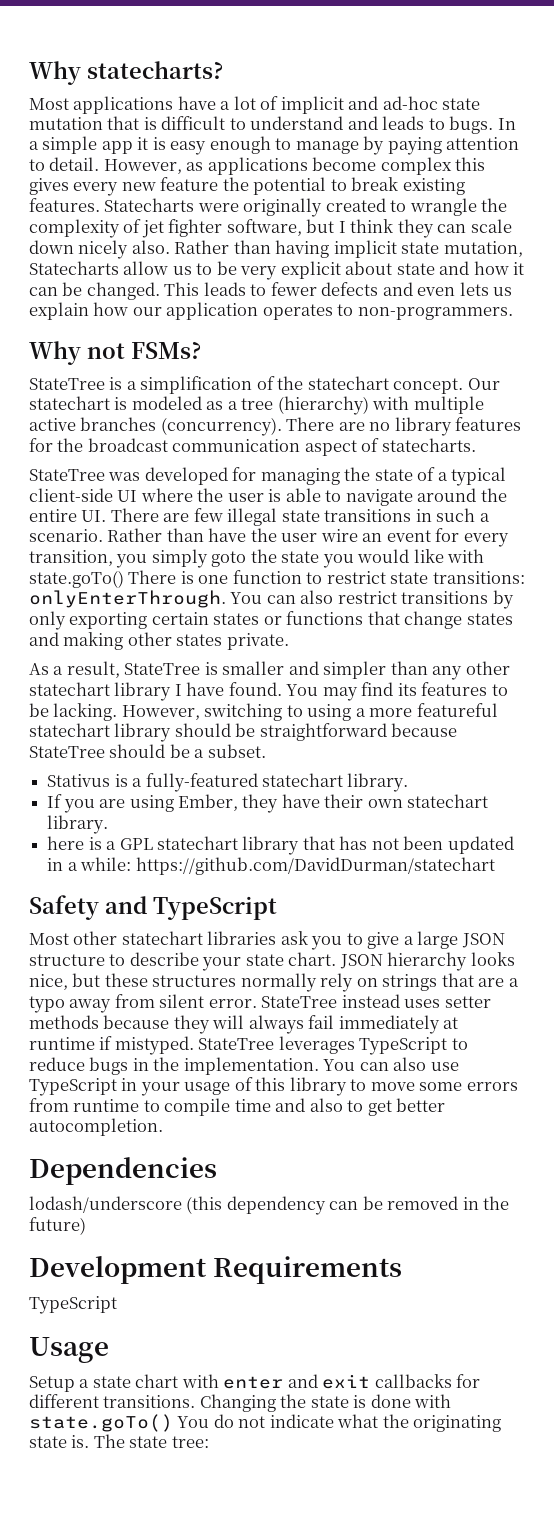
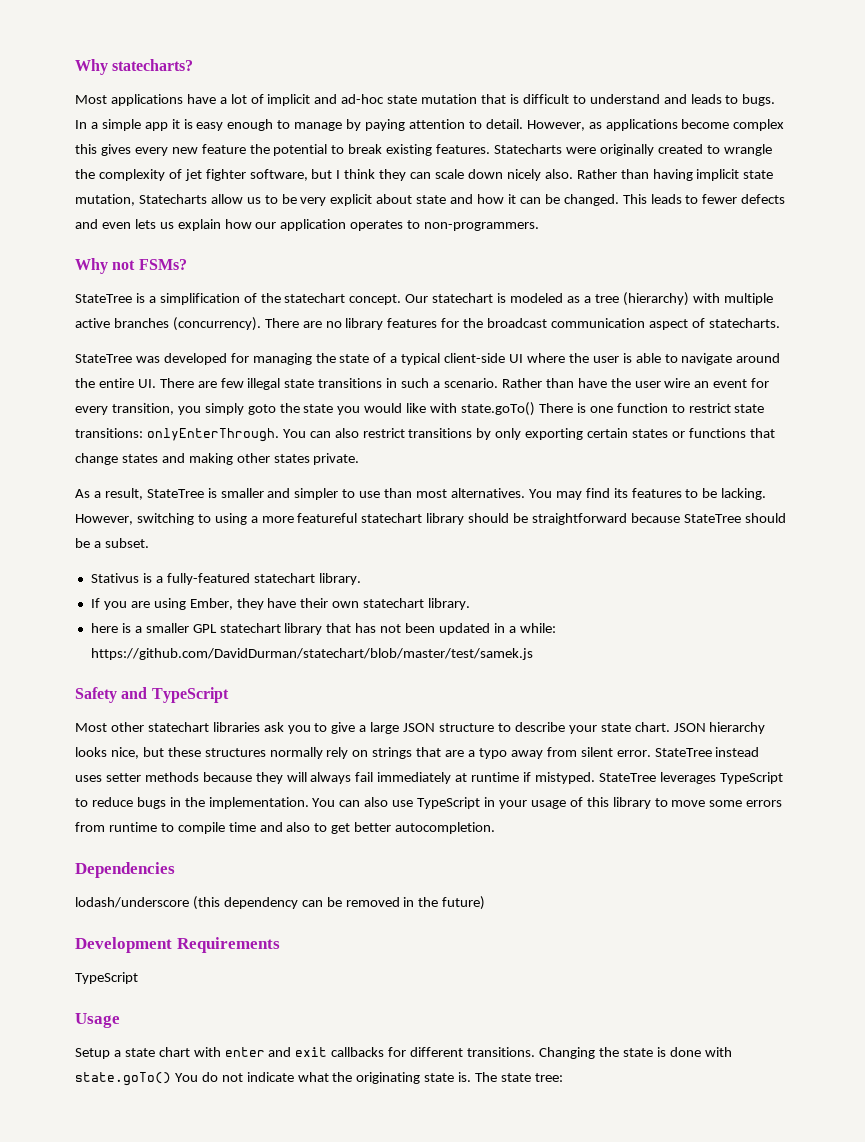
[390,661,510,680] [29,682,282,701] than any other statechart library I have found. -> [342,488,525,498] to use than most alternatives.
(117, 845) none -> [145,623,189,633] smaller
[135,857,495,875] https://github.com/DavidDurman/statechart -> [90,648,533,660] https://github.com/DavidDurman/statechart/blob/master/test/samek.js

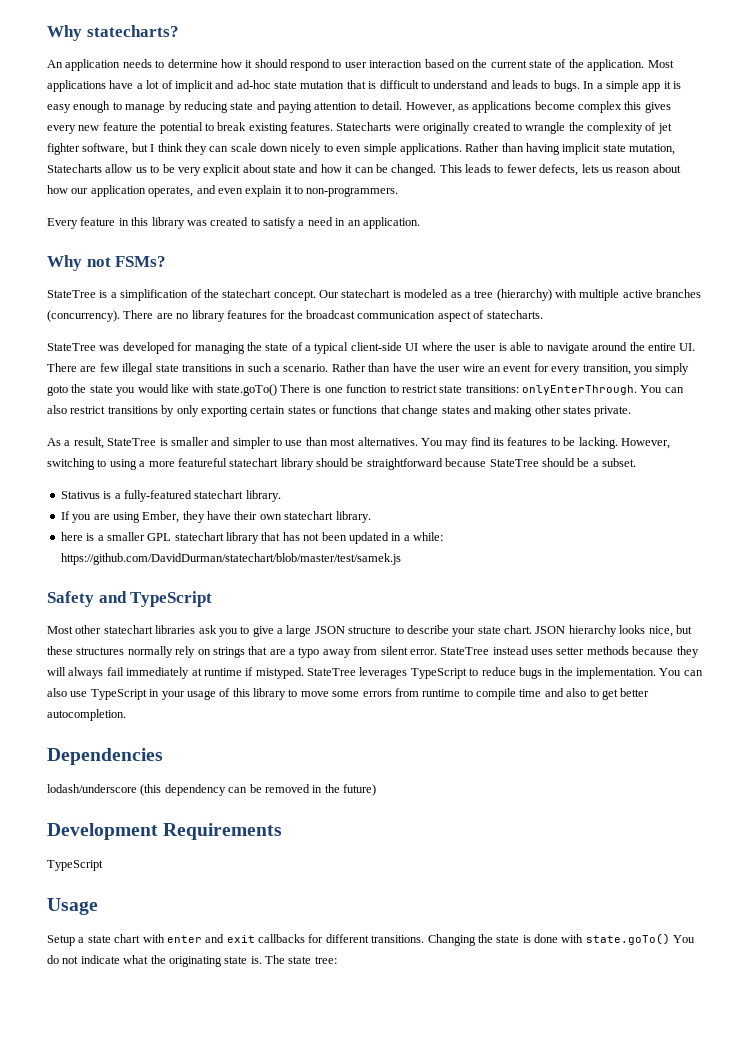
(194, 65) none -> [47,59,645,71] An application needs to determine how it should respond to user interaction based on the current state of the application.
(362, 125) none -> [183,101,276,113] reducing state and
[544,169,573,179] also. -> [323,143,462,155] to even simple applications.
[741,194,786,204] [75,219,540,231] defects and even lets us explain how our application operates to non-programmers. -> [539,164,681,176] [47,185,399,197] [47,217,420,229] defects, lets us reason about how our application operates, and even explain it to non-programmers. // Every feature in this library was created to satisfy a need in an application.

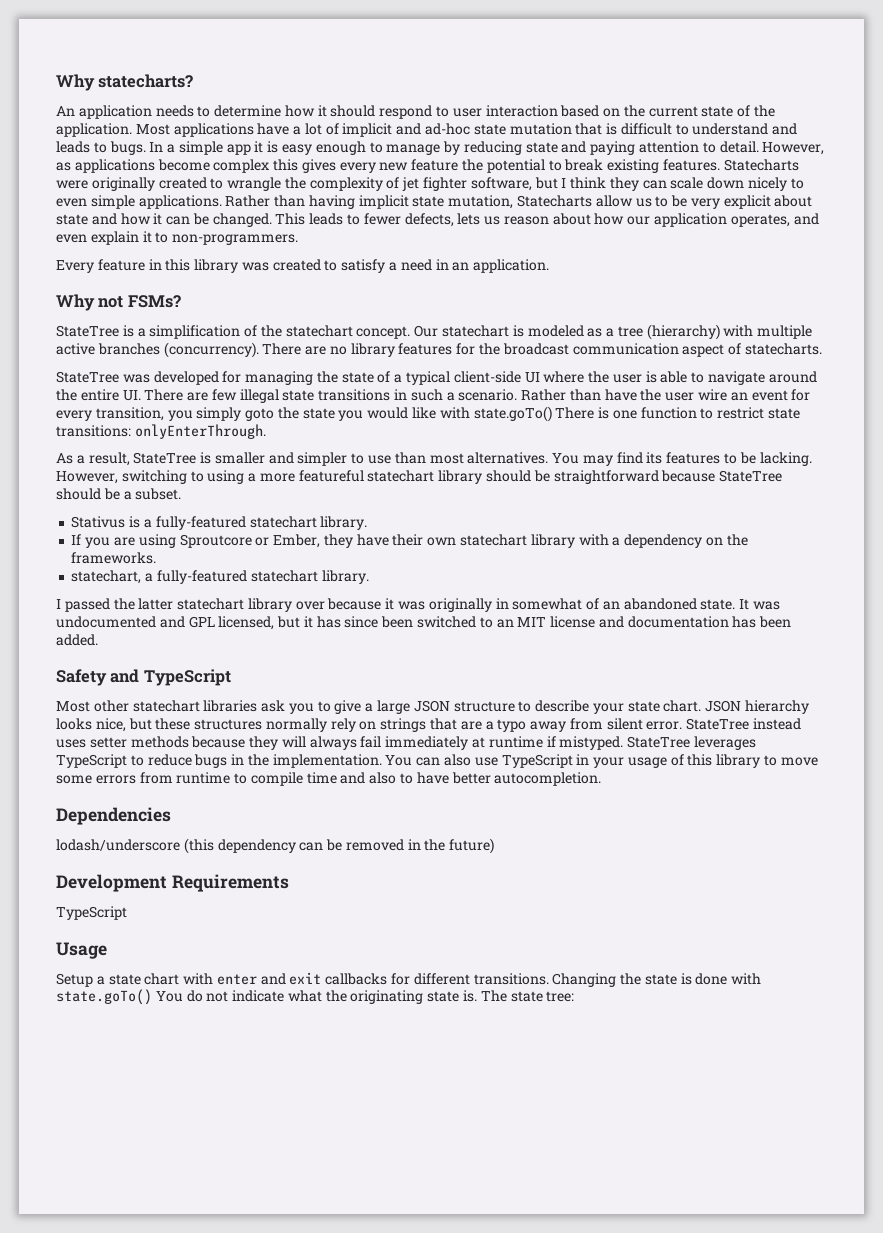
[640,385,684,393] [47,405,632,417] You can also restrict transitions by only exporting certain states or functions that change states and making other states private. -> (266, 431) none
(140, 517) none -> [179,534,270,548] Sproutcore or
[335,511,371,523] [60,532,443,544] [60,553,401,565] library. // here is a smaller GPL statechart library that has not been updated in a while: https://github.com/DavidDurman/statechart/blob/master/test/samek.js -> [530,534,748,548] [71,552,157,564] [71,570,369,584] [56,598,781,612] [56,616,792,630] [56,634,98,646] library with a dependency on the frameworks. // statechart, a fully-featured statechart library. // I passed the latter statechart library over because it was originally in somewhat of an abandoned state. It was undocumented and GPL licensed, but it has since been switched to an MIT license and documentation has been added.
[601,689,618,700] get -> [416,772,449,784] have

